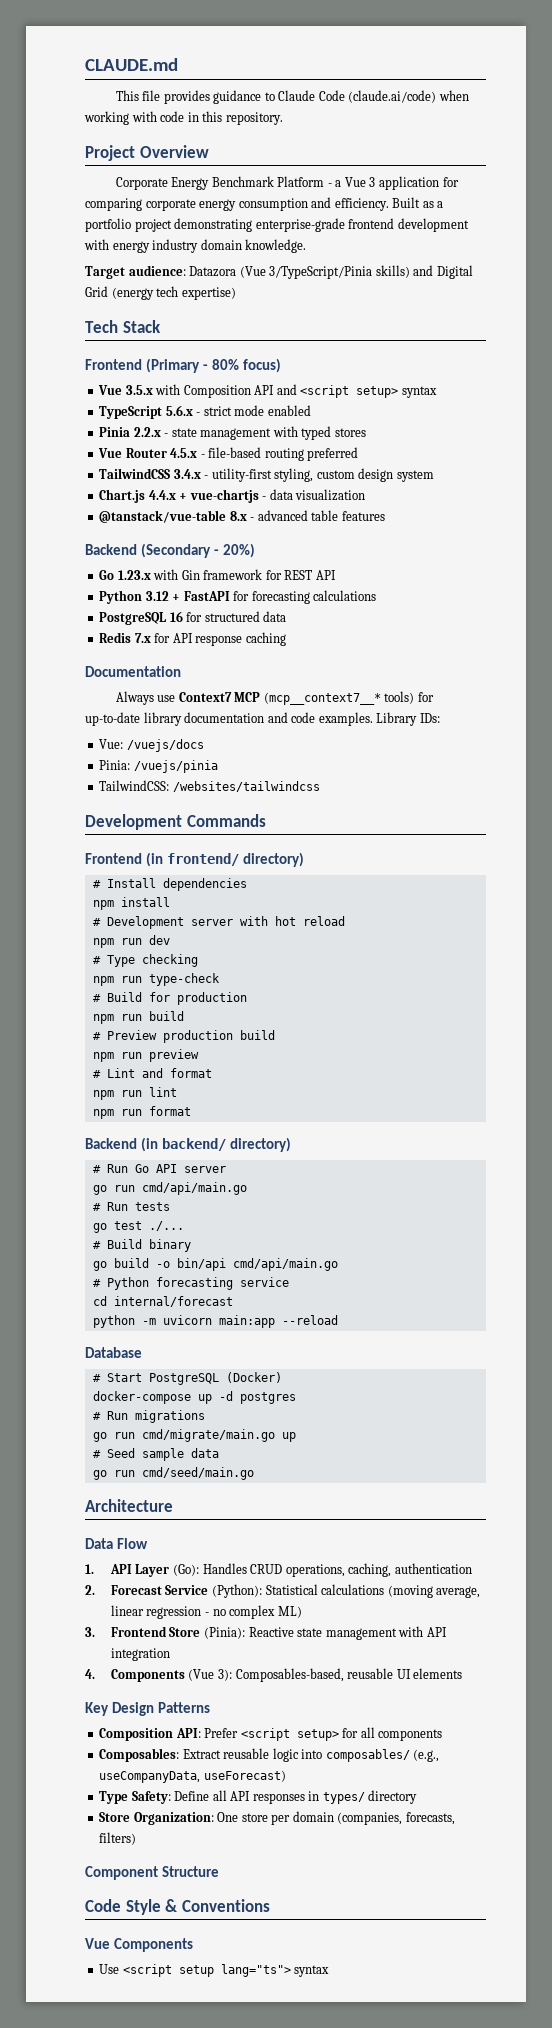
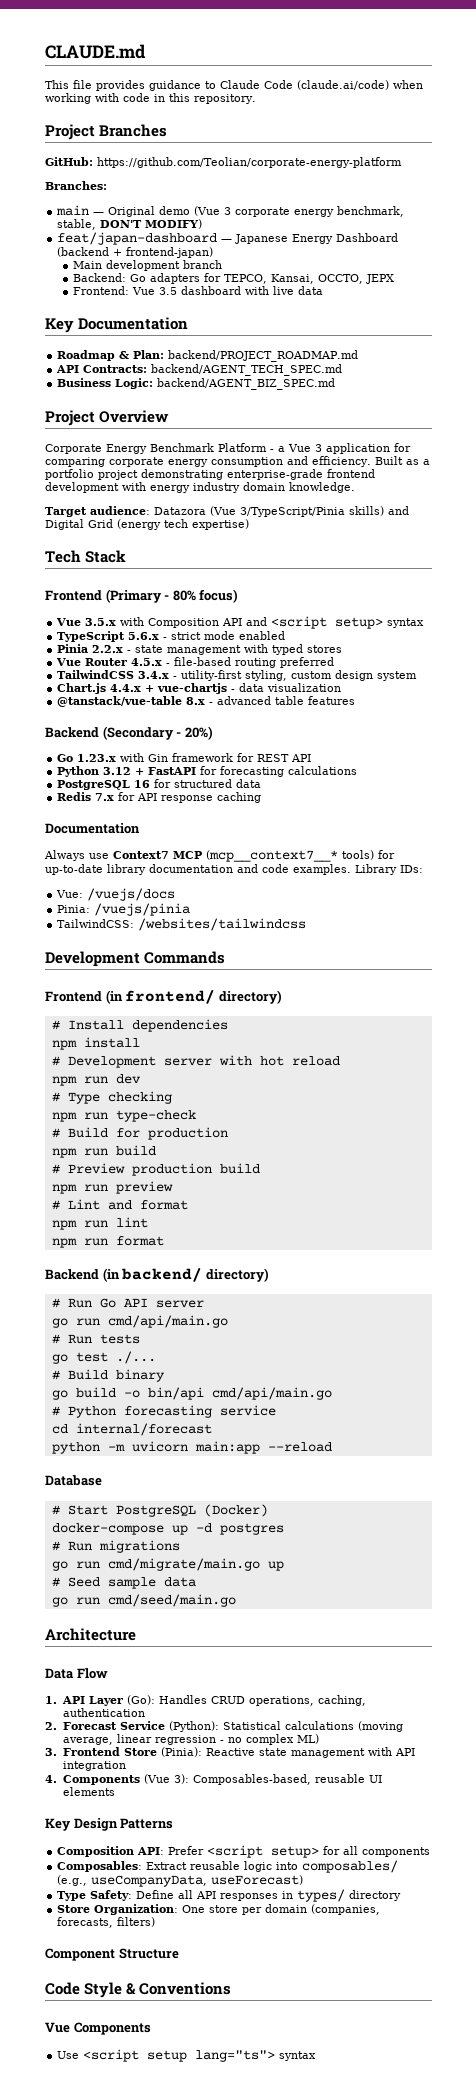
(283, 118) none -> [45,124,168,140] [45,157,402,168] [45,181,107,190] [56,205,405,217] [57,219,203,230] [57,232,399,245] [57,247,214,258] [72,260,222,271] [72,273,394,284] [72,286,323,295] [45,317,189,333] [57,350,359,362] [56,364,343,376] [57,378,336,390] // Project Branches // GitHub: https://github.com/Teolian/corporate-energy-platform // Branches: // main — Original demo (Vue 3 corporate energy benchmark, stable, DON'T MODIFY) // feat/japan-dashboard — Japanese Energy Dashboard (backend + frontend-japan) // Main development branch // Backend: Go adapters for TEPCO, Kansai, OCCTO, JEPX // Frontend: Vue 3.5 dashboard with live data // Key Documentation // Roadmap & Plan: backend/PROJECT_ROADMAP.md // API Contracts: backend/AGENT_TECH_SPEC.md // Business Logic: backend/AGENT_BIZ_SPEC.md

